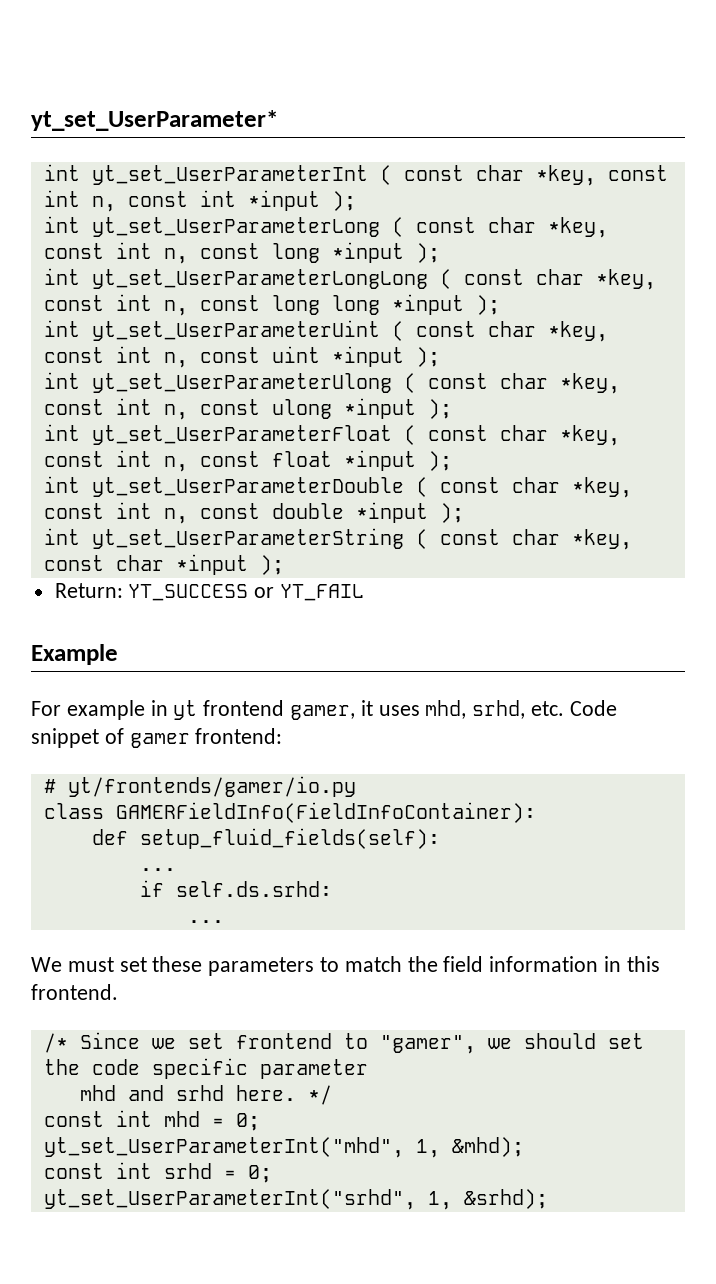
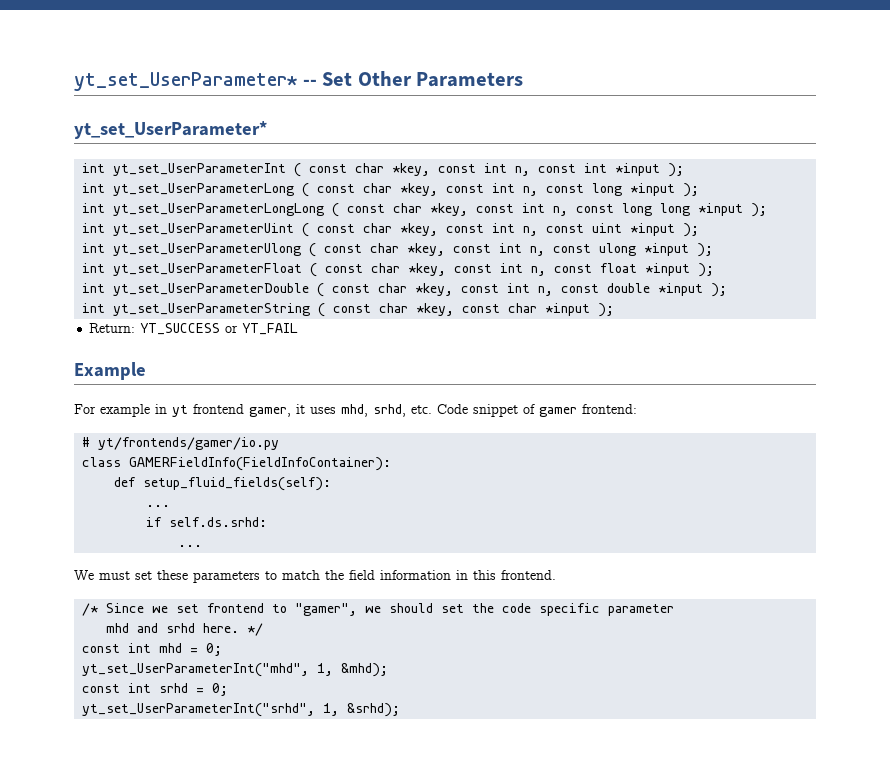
[31,110,278,131] yt_set_UserParameter* -> [74,71,524,91] [74,121,267,139] yt_set_UserParameter* -- Set Other Parameters // yt_set_UserParameter*

